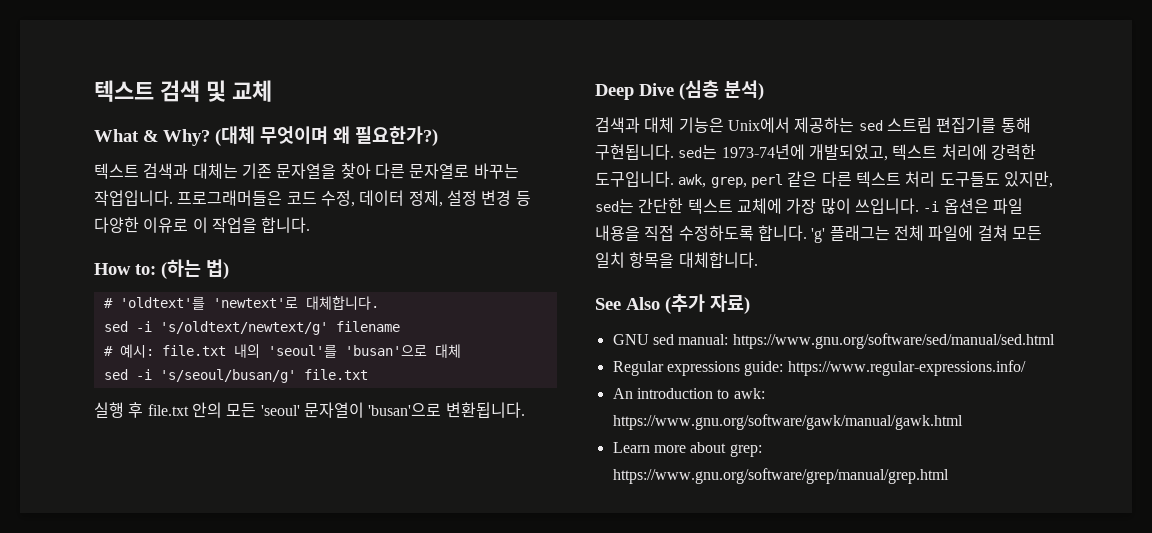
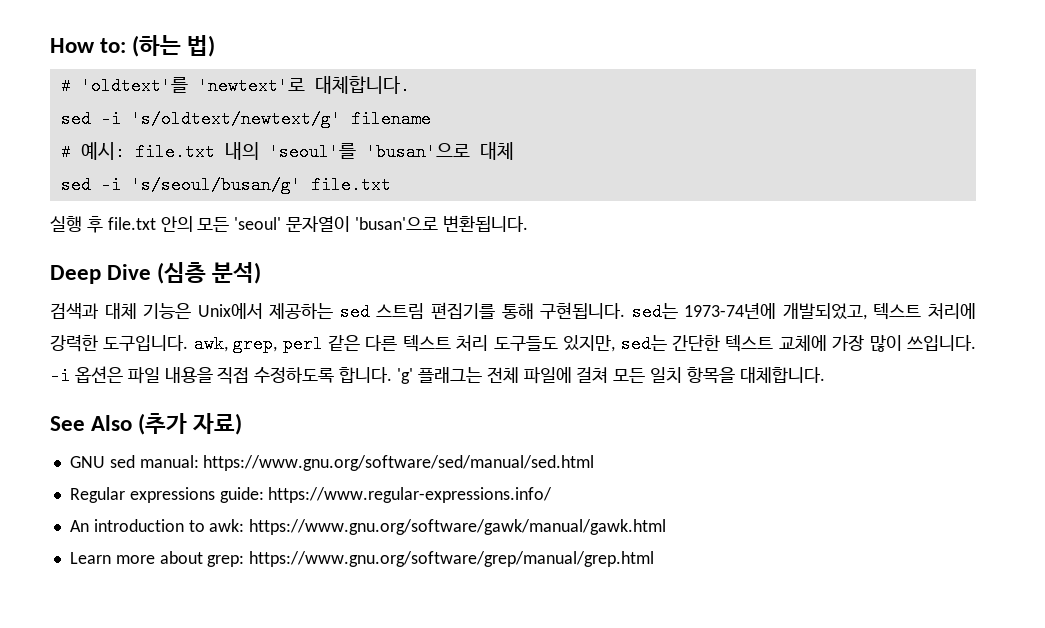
[94,80,272,102] [94,126,438,146] [94,163,519,179] [94,190,531,207] [94,217,311,233] 텍스트 검색 및 교체 // What & Why? (대체 무엇이며 왜 필요한가?) // 텍스트 검색과 대체는 기존 문자열을 찾아 다른 문자열로 바꾸는 작업입니다. 프로그래머들은 코드 수정, 데이터 정제, 설정 변경 등 다양한 이유로 이 작업을 합니다. // -> (50, 45) none

